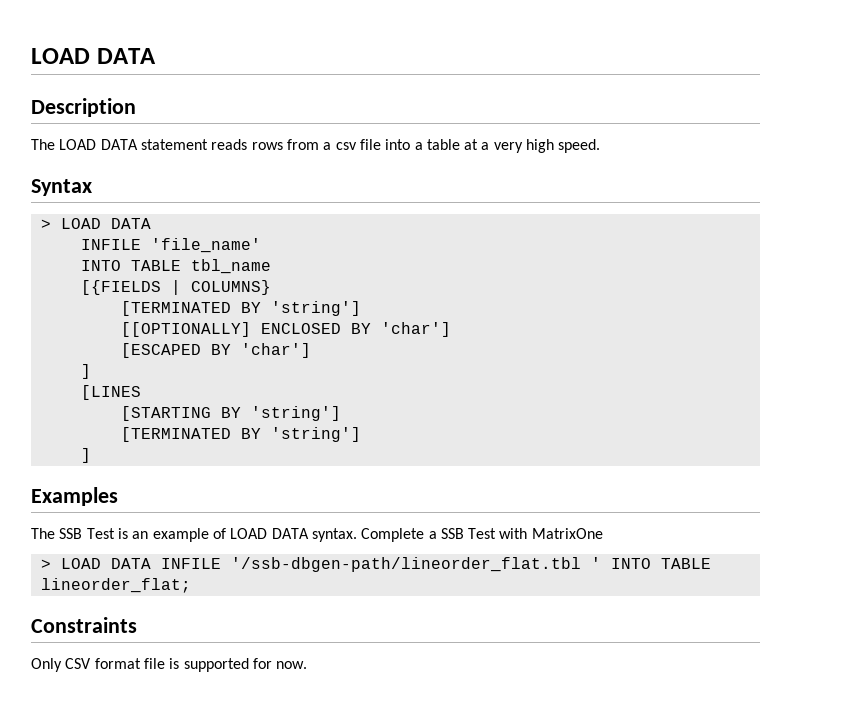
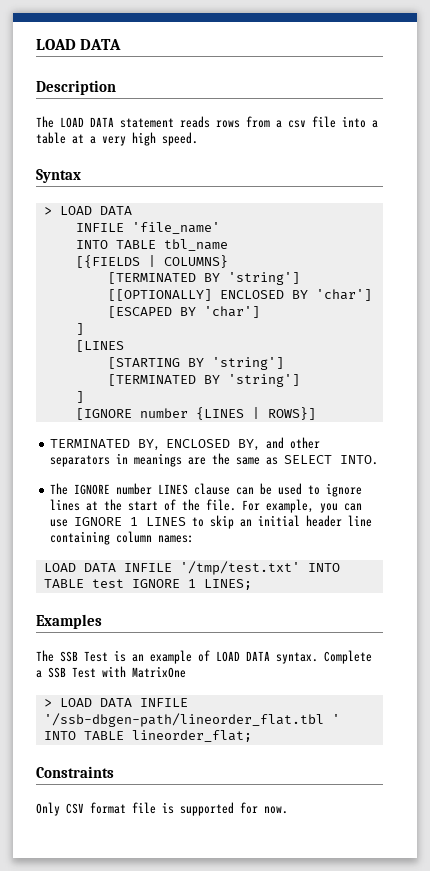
(91, 455) none -> [75,407,316,420] [50,437,321,451] [50,453,379,467] [50,483,363,497] [50,499,363,513] [50,515,373,529] [50,531,195,545] [43,561,340,575] [43,579,252,590] // [IGNORE number {LINES | ROWS}] // TERMINATED BY, ENCLOSED BY, and other separators in meanings are the same as SELECT INTO. // The IGNORE number LINES clause can be used to ignore lines at the start of the file. For example, you can use IGNORE 1 LINES to skip an initial header line containing column names: // LOAD DATA INFILE '/tmp/test.txt' INTO TABLE test IGNORE 1 LINES;

